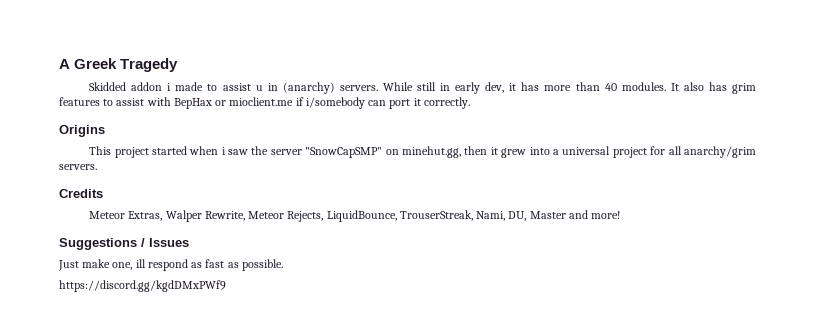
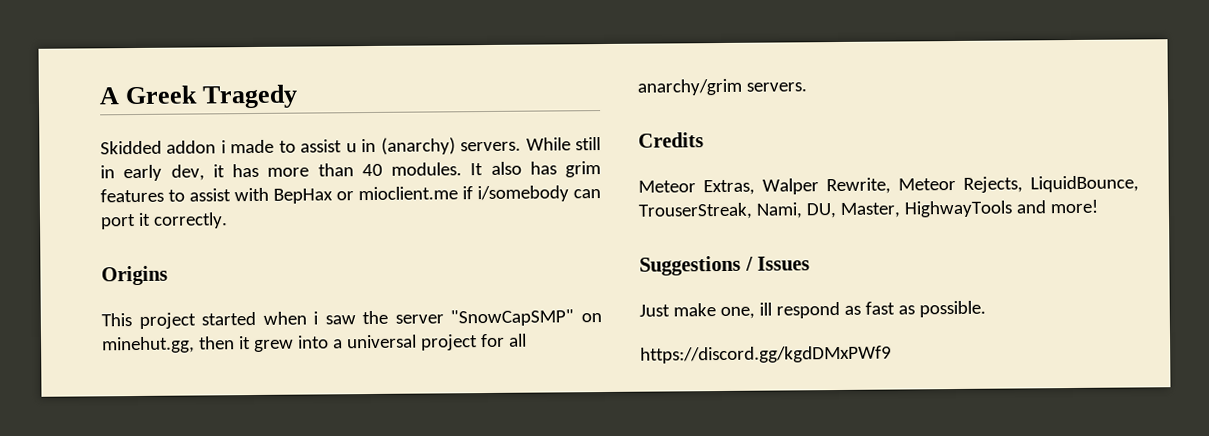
[529,211,566,219] Master -> [839,200,1013,218] Master, HighwayTools

